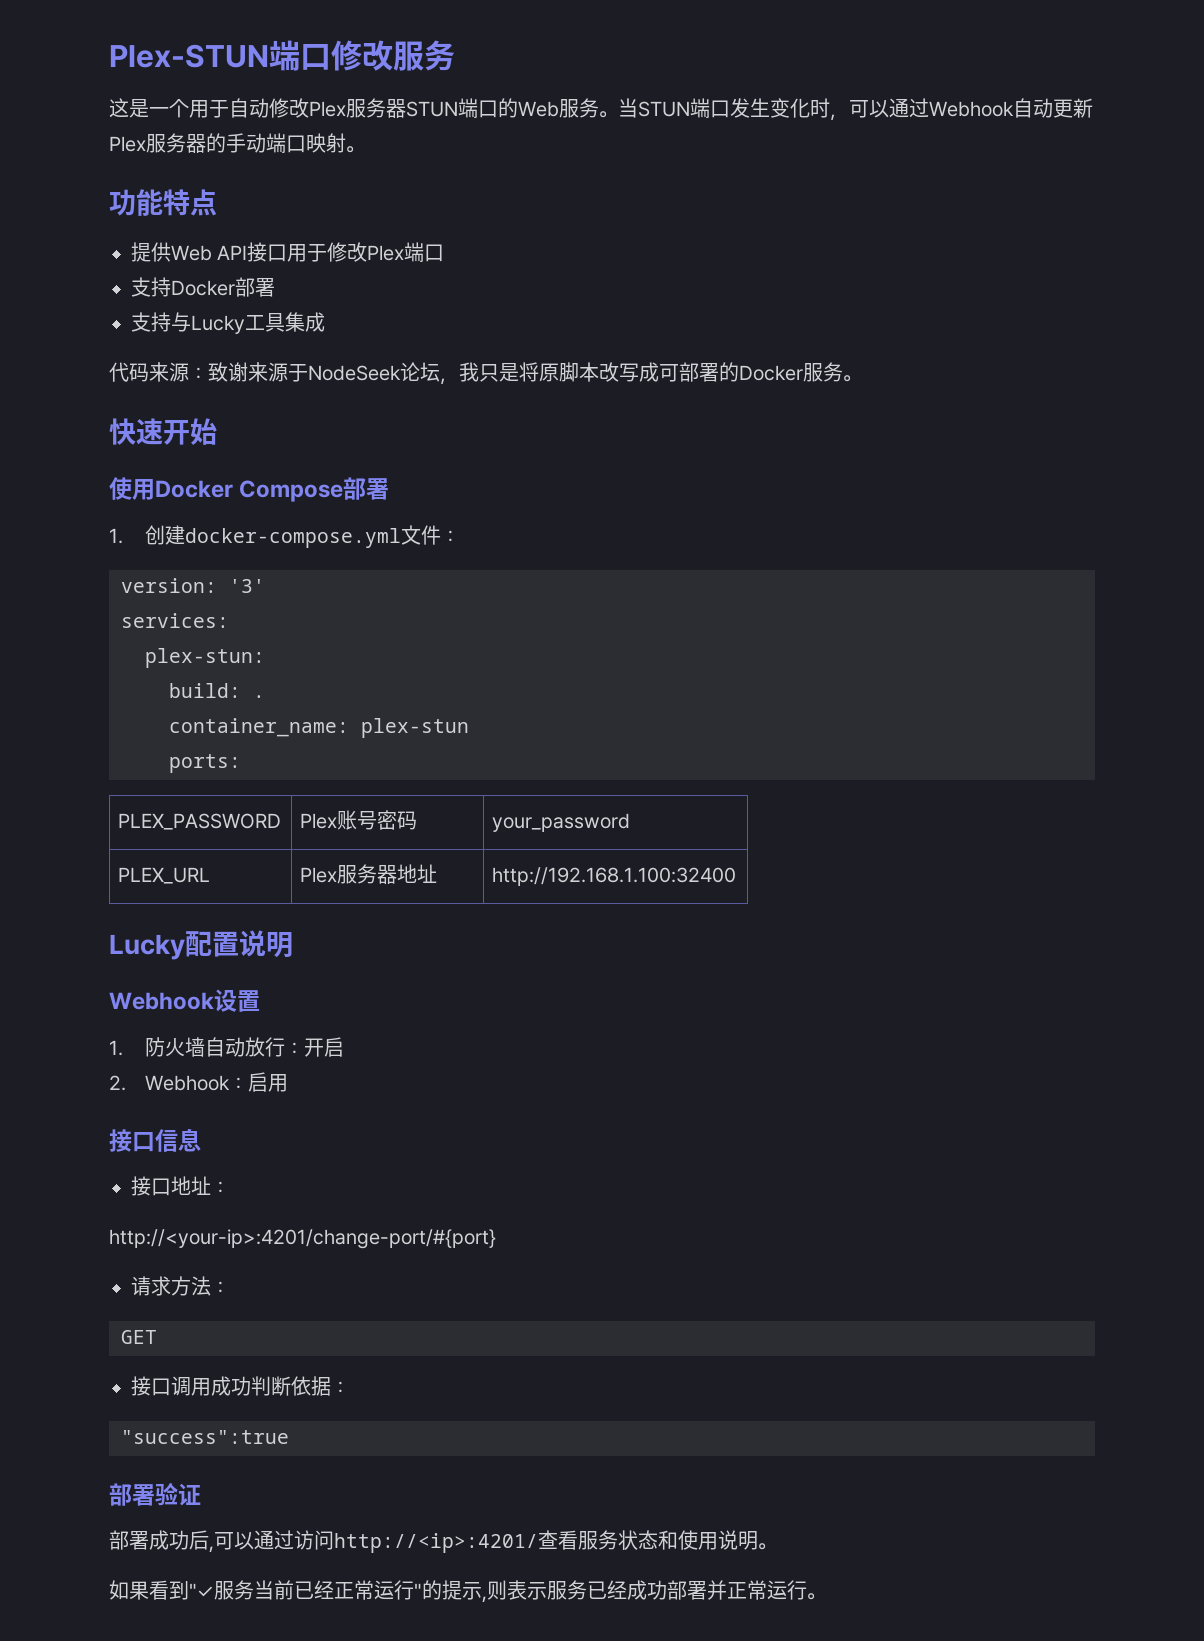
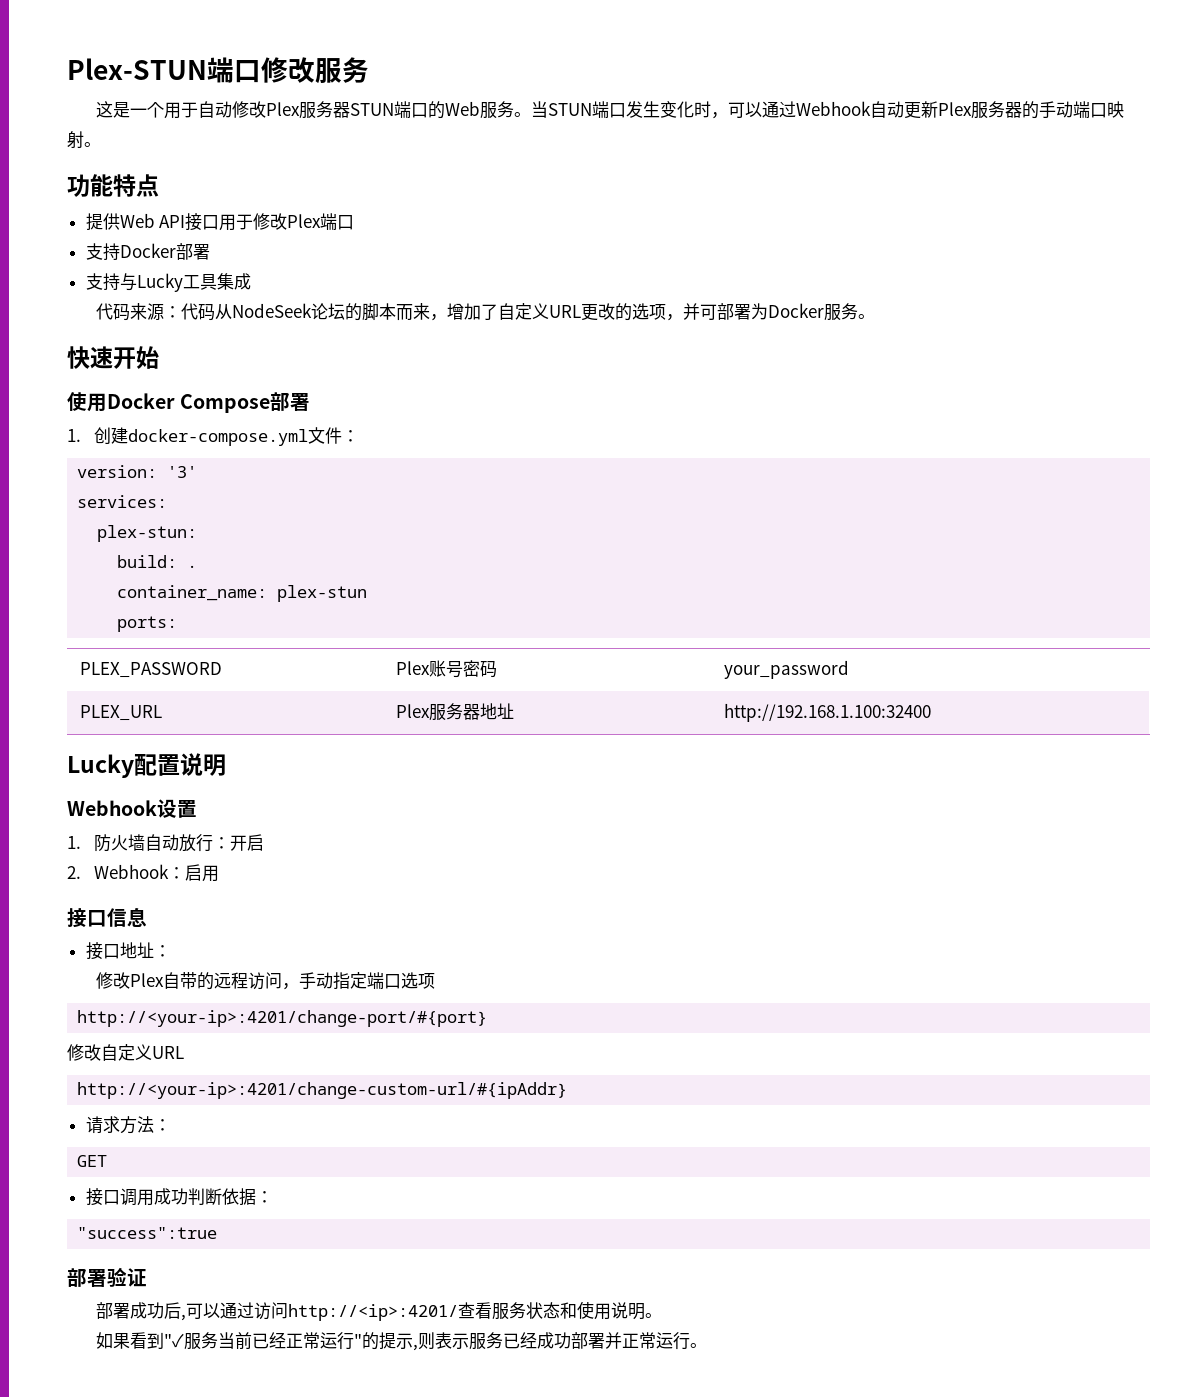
[208,362,739,385] 致谢来源于NodeSeek论坛，我只是将原脚本改写成可部署的 -> [181,303,769,321] 代码从NodeSeek论坛的脚本而来，增加了自定义URL更改的选项，并可部署为
[109,1229,496,1249] http://<your-ip>:4201/change-port/#{port} -> [96,972,436,990] [77,1010,488,1027] [67,1044,184,1061] [77,1082,568,1099] 修改Plex自带的远程访问，手动指定端口选项 // http://<your-ip>:4201/change-port/#{port} // 修改自定义URL // http://<your-ip>:4201/change-custom-url/#{ipAddr}

